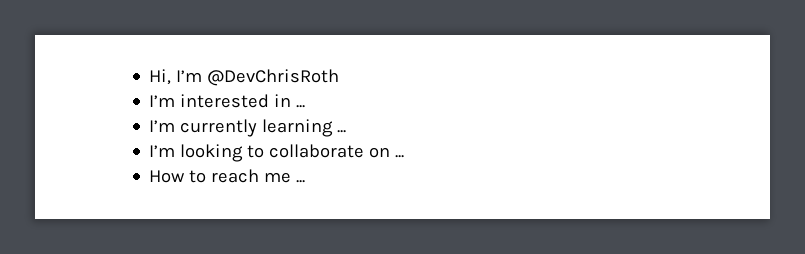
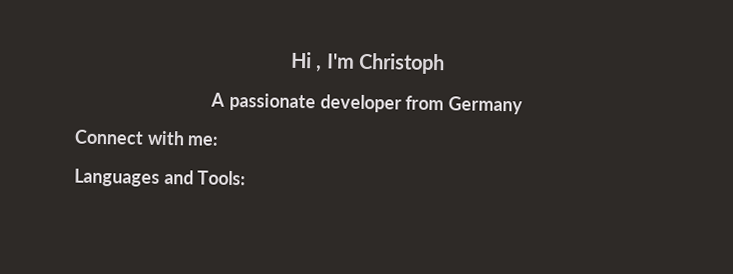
[149,69,340,86] [149,94,306,108] [149,119,347,137] [149,144,405,162] [149,169,306,183] Hi, I’m @DevChrisRoth // I’m interested in ... // I’m currently learning ... // I’m looking to collaborate on ... // How to reach me ... -> [290,51,446,75] [210,92,523,115] [74,129,220,146] [74,168,247,187] Hi , I'm Christoph // A passionate developer from Germany // Connect with me: // Languages and Tools:

